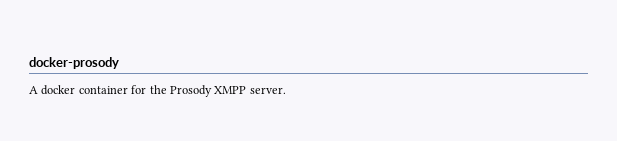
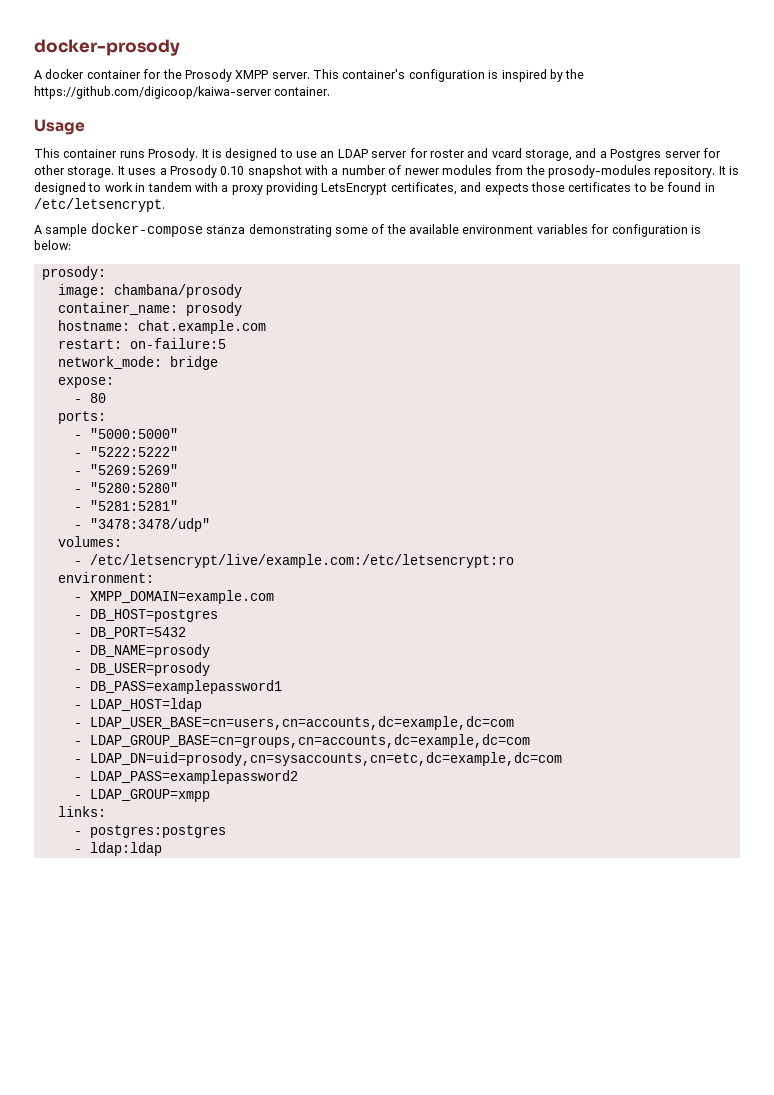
(286, 90) none -> [313,69,585,82] [34,86,331,99] [34,119,85,135] [34,148,721,161] [34,165,740,178] [34,182,715,195] [34,198,165,212] [34,223,701,237] [34,240,71,250] [41,266,106,280] [57,284,242,298] [57,302,242,316] [57,320,266,334] [57,338,226,349] [57,356,218,370] [57,377,114,388] [73,393,106,403] [57,411,106,424] [73,428,178,439] [73,446,178,457] [73,464,178,475] [73,482,178,493] [73,500,178,511] [73,518,210,532] [57,536,122,547] [73,554,514,568] [57,572,154,583] [73,590,274,604] [73,609,218,622] [73,627,186,639] [73,644,210,658] [73,662,210,676] [73,680,282,694] [73,698,202,712] [73,716,514,730] [73,734,530,748] [73,752,562,766] [73,770,298,784] [73,789,210,802] [57,806,106,817] [73,825,226,838] [73,842,162,856] This container's configuration is inspired by the https://github.com/digicoop/kaiwa-server container. // Usage // This container runs Prosody. It is designed to use an LDAP server for roster and vcard storage, and a Postgres server for other storage. It uses a Prosody 0.10 snapshot with a number of newer modules from the prosody-modules repository. It is designed to work in tandem with a proxy providing LetsEncrypt certificates, and expects those certificates to be found in /etc/letsencrypt. // A sample docker-compose stanza demonstrating some of the available environment variables for configuration is below: // prosody: // image: chambana/prosody // container_name: prosody // hostname: chat.example.com // restart: on-failure:5 // network_mode: bridge // expose: // - 80 // ports: // - "5000:5000" // - "5222:5222" // - "5269:5269" // - "5280:5280" // - "5281:5281" // - "3478:3478/udp" // volumes: // - /etc/letsencrypt/live/example.com:/etc/letsencrypt:ro // environment: // - XMPP_DOMAIN=example.com // - DB_HOST=postgres // - DB_PORT=5432 // - DB_NAME=prosody // - DB_USER=prosody // - DB_PASS=examplepassword1 // - LDAP_HOST=ldap // - LDAP_USER_BASE=cn=users,cn=accounts,dc=example,dc=com // - LDAP_GROUP_BASE=cn=groups,cn=accounts,dc=example,dc=com // - LDAP_DN=uid=prosody,cn=sysaccounts,cn=etc,dc=example,dc=com // - LDAP_PASS=examplepassword2 // - LDAP_GROUP=xmpp // links: // - postgres:postgres // - ldap:ldap

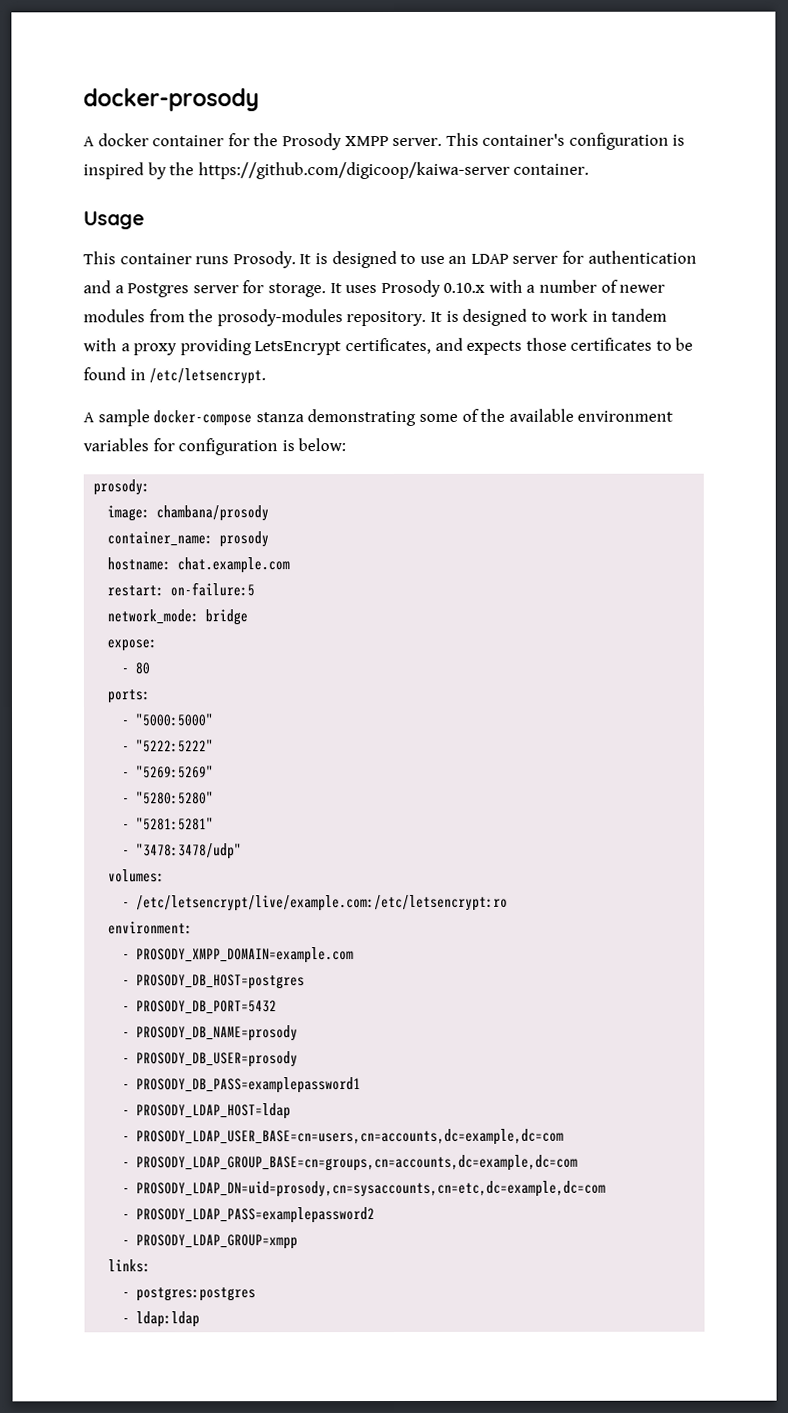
[429,148,572,161] roster and vcard storage, -> [587,250,697,264] authentication
[34,165,65,175] other -> (265, 287) none
[159,165,302,178] a Prosody 0.10 snapshot -> [380,279,486,298] Prosody 0.10.x
[89,590,274,604] [73,609,218,622] [73,627,186,639] [73,644,210,658] [73,662,210,676] [73,680,282,694] [73,698,202,712] [73,716,514,730] [73,734,530,748] [73,752,562,766] [73,770,298,784] [73,789,210,802] XMPP_DOMAIN=example.com // - DB_HOST=postgres // - DB_PORT=5432 // - DB_NAME=prosody // - DB_USER=prosody // - DB_PASS=examplepassword1 // - LDAP_HOST=ldap // - LDAP_USER_BASE=cn=users,cn=accounts,dc=example,dc=com // - LDAP_GROUP_BASE=cn=groups,cn=accounts,dc=example,dc=com // - LDAP_DN=uid=prosody,cn=sysaccounts,cn=etc,dc=example,dc=com // - LDAP_PASS=examplepassword2 // - LDAP_GROUP=xmpp -> [136,947,355,964] [122,974,306,990] [122,1000,278,1015] [122,1025,299,1042] [122,1051,299,1068] [122,1077,362,1094] [122,1103,292,1120] [122,1128,565,1146] [122,1154,579,1172] [122,1180,607,1198] [122,1207,376,1224] [122,1234,299,1250] PROSODY_XMPP_DOMAIN=example.com // - PROSODY_DB_HOST=postgres // - PROSODY_DB_PORT=5432 // - PROSODY_DB_NAME=prosody // - PROSODY_DB_USER=prosody // - PROSODY_DB_PASS=examplepassword1 // - PROSODY_LDAP_HOST=ldap // - PROSODY_LDAP_USER_BASE=cn=users,cn=accounts,dc=example,dc=com // - PROSODY_LDAP_GROUP_BASE=cn=groups,cn=accounts,dc=example,dc=com // - PROSODY_LDAP_DN=uid=prosody,cn=sysaccounts,cn=etc,dc=example,dc=com // - PROSODY_LDAP_PASS=examplepassword2 // - PROSODY_LDAP_GROUP=xmpp

